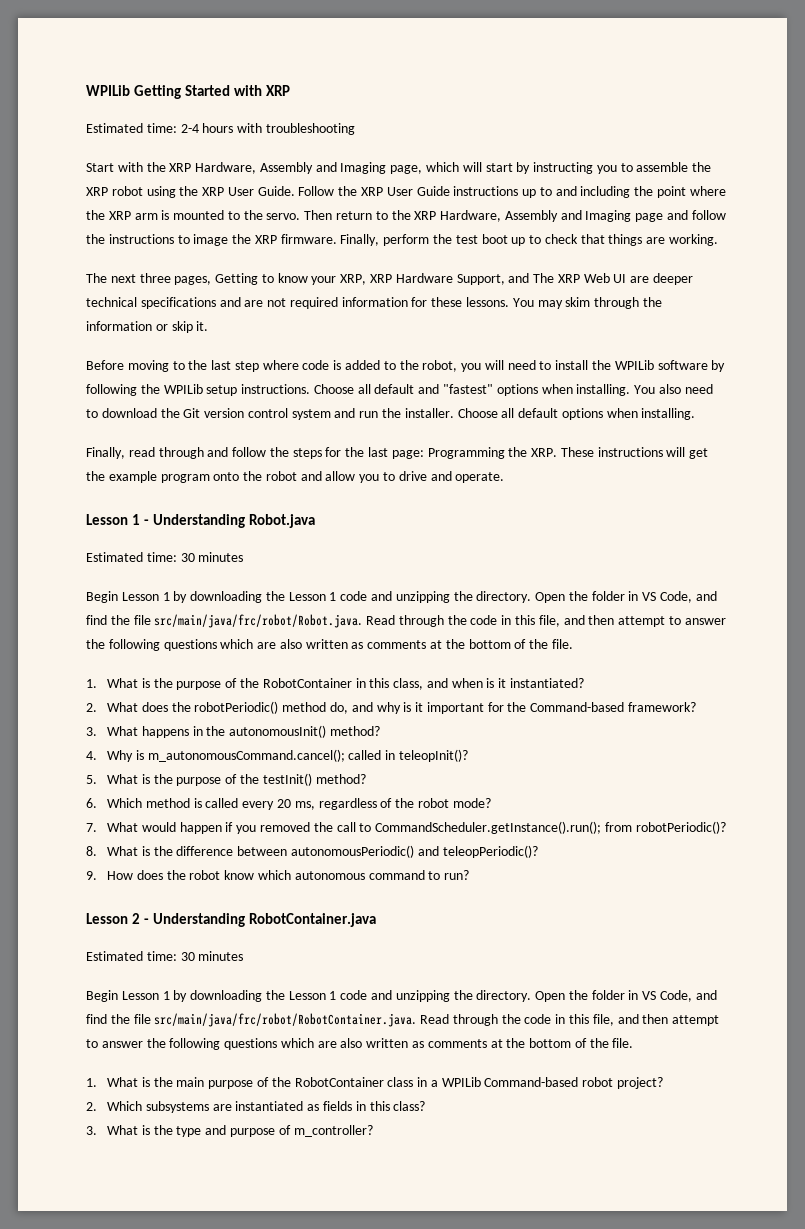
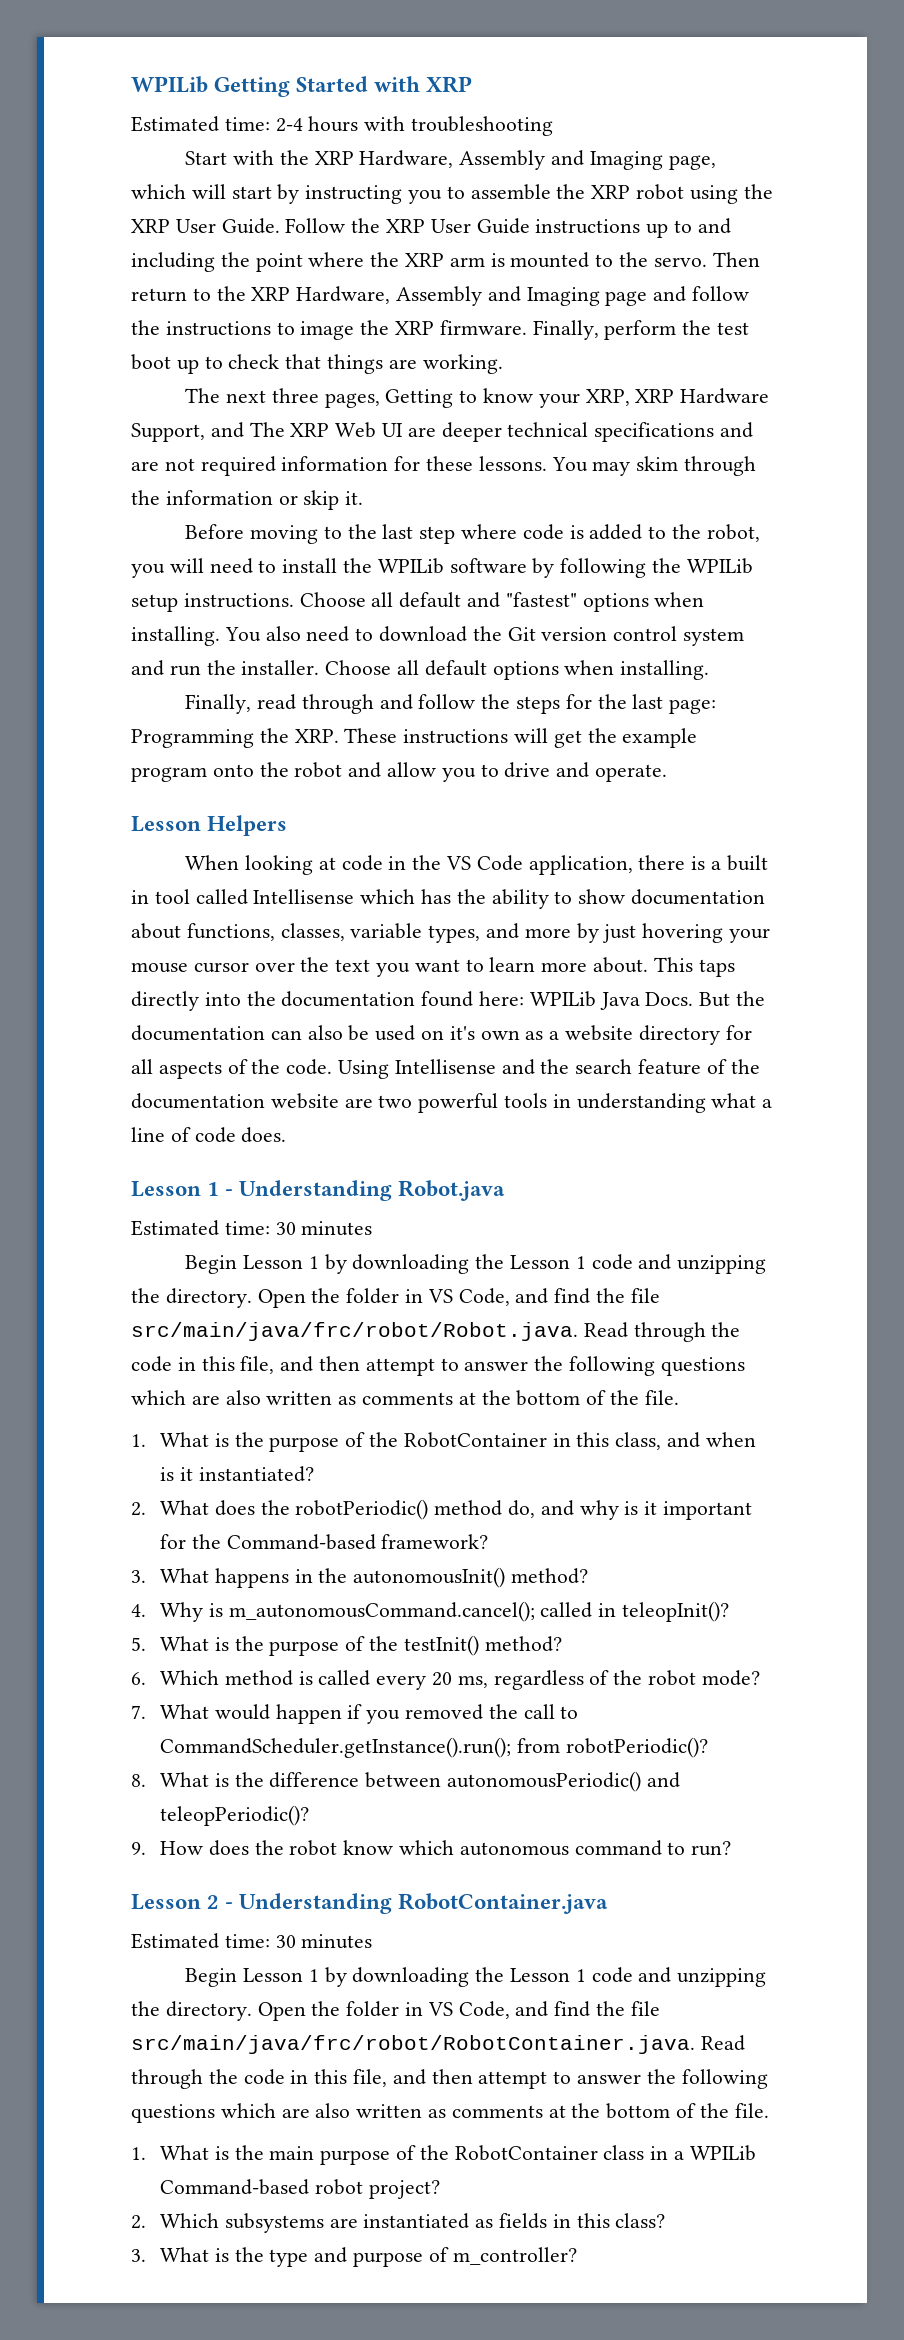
(505, 477) none -> [131,815,288,836] [185,855,768,875] [131,889,766,909] [131,923,771,943] [131,957,735,977] [131,991,766,1011] [131,1025,752,1045] [131,1059,760,1079] [131,1093,773,1113] [131,1127,287,1143] // Lesson Helpers // When looking at code in the VS Code application, there is a built in tool called Intellisense which has the ability to show documentation about functions, classes, variable types, and more by just hovering your mouse cursor over the text you want to learn more about. This taps directly into the documentation found here: WPILib Java Docs. But the documentation can also be used on it's own as a website directory for all aspects of the code. Using Intellisense and the search feature of the documentation website are two powerful tools in understanding what a line of code does.

